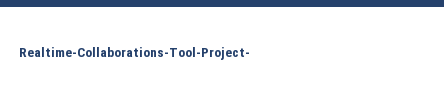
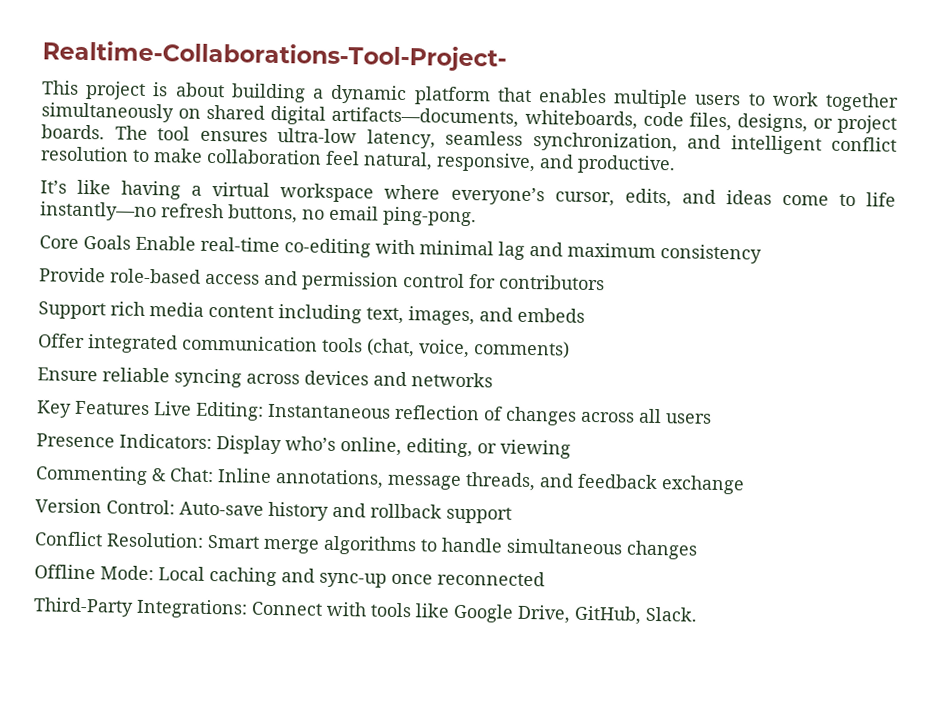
(250, 53) none -> [41,80,899,112] [41,102,898,134] [41,124,897,155] [40,146,676,175] [40,179,896,208] [40,201,477,227] [39,234,762,264] [39,267,605,291] [38,301,585,326] [38,333,570,359] [37,367,493,388] [36,400,712,426] [36,433,571,459] [35,465,745,495] [35,498,512,524] [34,531,698,560] [34,564,545,588] [33,597,698,625] // This project is about building a dynamic platform that enables multiple users to work together simultaneously on shared digital artifacts—documents, whiteboards, code files, designs, or project boards. The tool ensures ultra-low latency, seamless synchronization, and intelligent conflict resolution to make collaboration feel natural, responsive, and productive. // It’s like having a virtual workspace where everyone’s cursor, edits, and ideas come to life instantly—no refresh buttons, no email ping-pong. // Core Goals Enable real-time co-editing with minimal lag and maximum consistency // Provide role-based access and permission control for contributors // Support rich media content including text, images, and embeds // Offer integrated communication tools (chat, voice, comments) // Ensure reliable syncing across devices and networks // Key Features Live Editing: Instantaneous reflection of changes across all users // Presence Indicators: Display who’s online, editing, or viewing // Commenting & Chat: Inline annotations, message threads, and feedback exchange // Version Control: Auto-save history and rollback support // Conflict Resolution: Smart merge algorithms to handle simultaneous changes // Offline Mode: Local caching and sync-up once reconnected // Third-Party Integrations: Connect with tools like Google Drive, GitHub, Slack.

